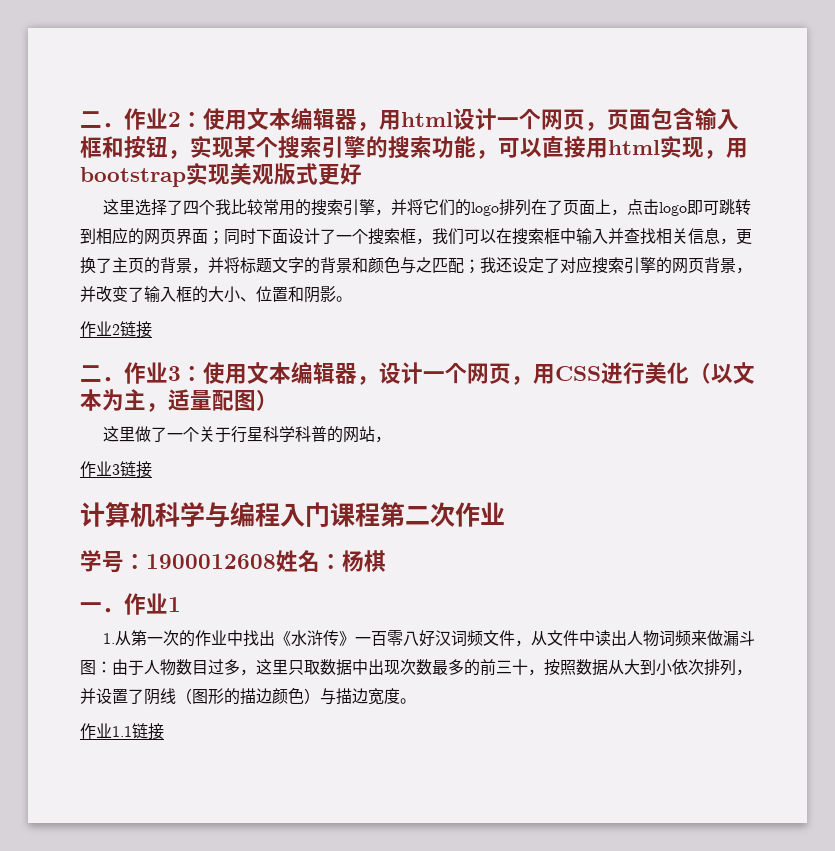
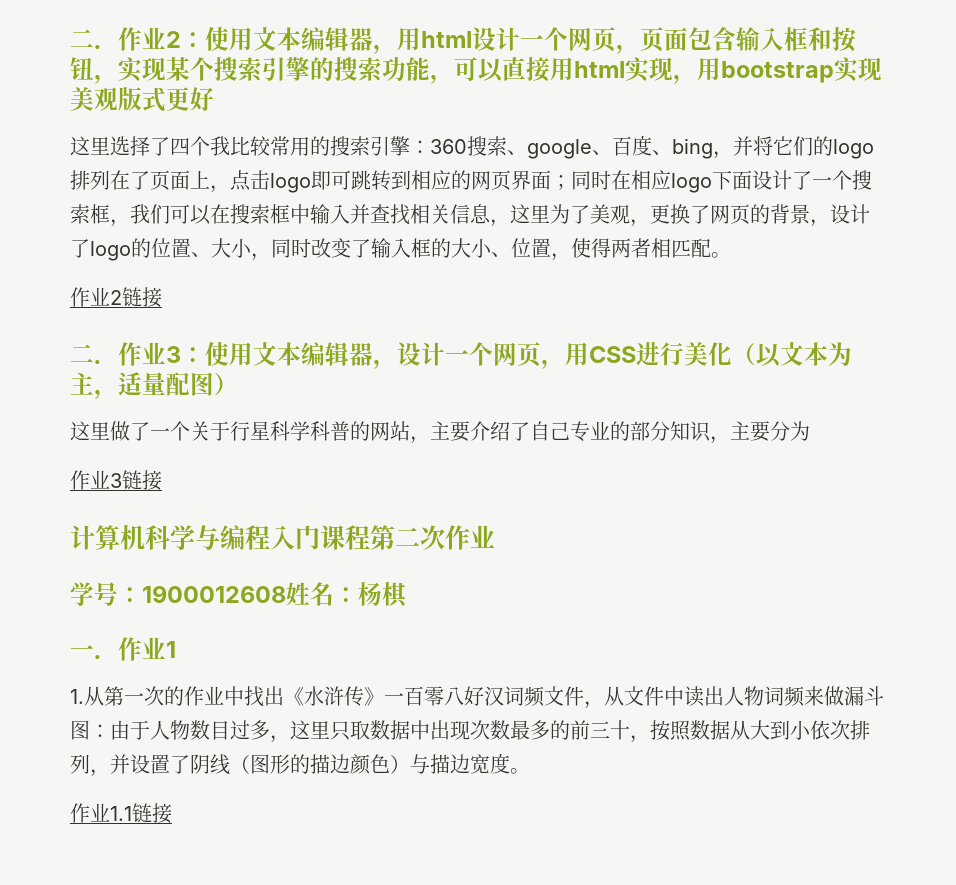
(375, 207) none -> [410,135,713,159] ：360搜索、google、百度、bing
(256, 236) none -> [611,170,712,193] 在相应logo
[736,229,752,245] [80,256,752,274] [80,286,96,302] 更换了主页的背景，并将标题文字的背景和颜色与之匹配；我还设定了对应搜索引擎的网页背景，并 -> [510,204,870,227] [70,238,311,261] 这里为了美观，更换了网页的背景，设计了logo的位置、大小，同时
[288,286,336,303] 和阴影 -> [551,238,711,261] ，使得两者相匹配
(391, 439) none -> [430,421,810,444] 主要介绍了自己专业的部分知识，主要分为

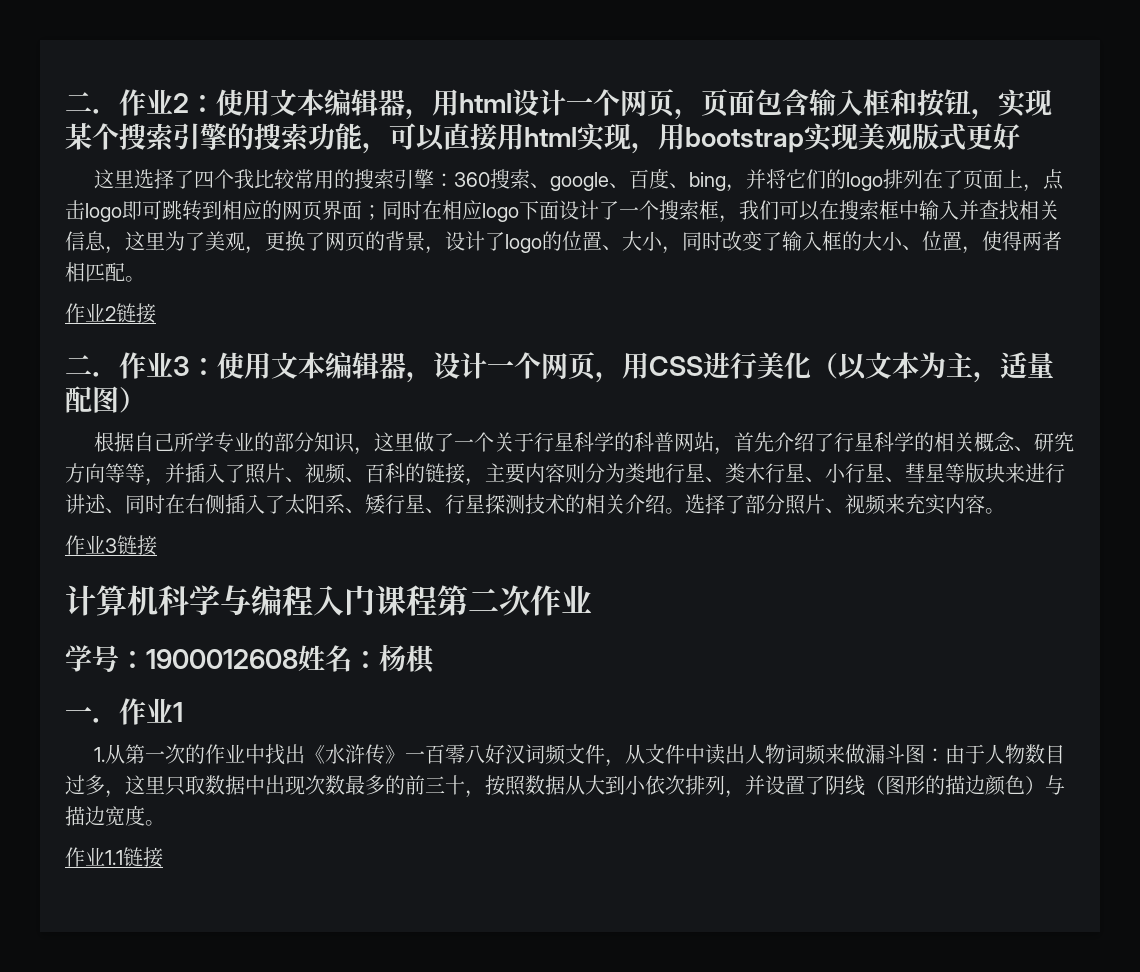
(238, 384) none -> [94,432,375,455] 根据自己所学专业的部分知识，
[310,421,810,444] 科普的网站，主要介绍了自己专业的部分知识，主要分为 -> [614,432,1075,455] [65,463,1065,486] [65,494,1005,515] 的科普网站，首先介绍了行星科学的相关概念、研究方向等等，并插入了照片、视频、百科的链接，主要内容则分为类地行星、类木行星、小行星、彗星等版块来进行讲述、同时在右侧插入了太阳系、矮行星、行星探测技术的相关介绍。选择了部分照片、视频来充实内容。

